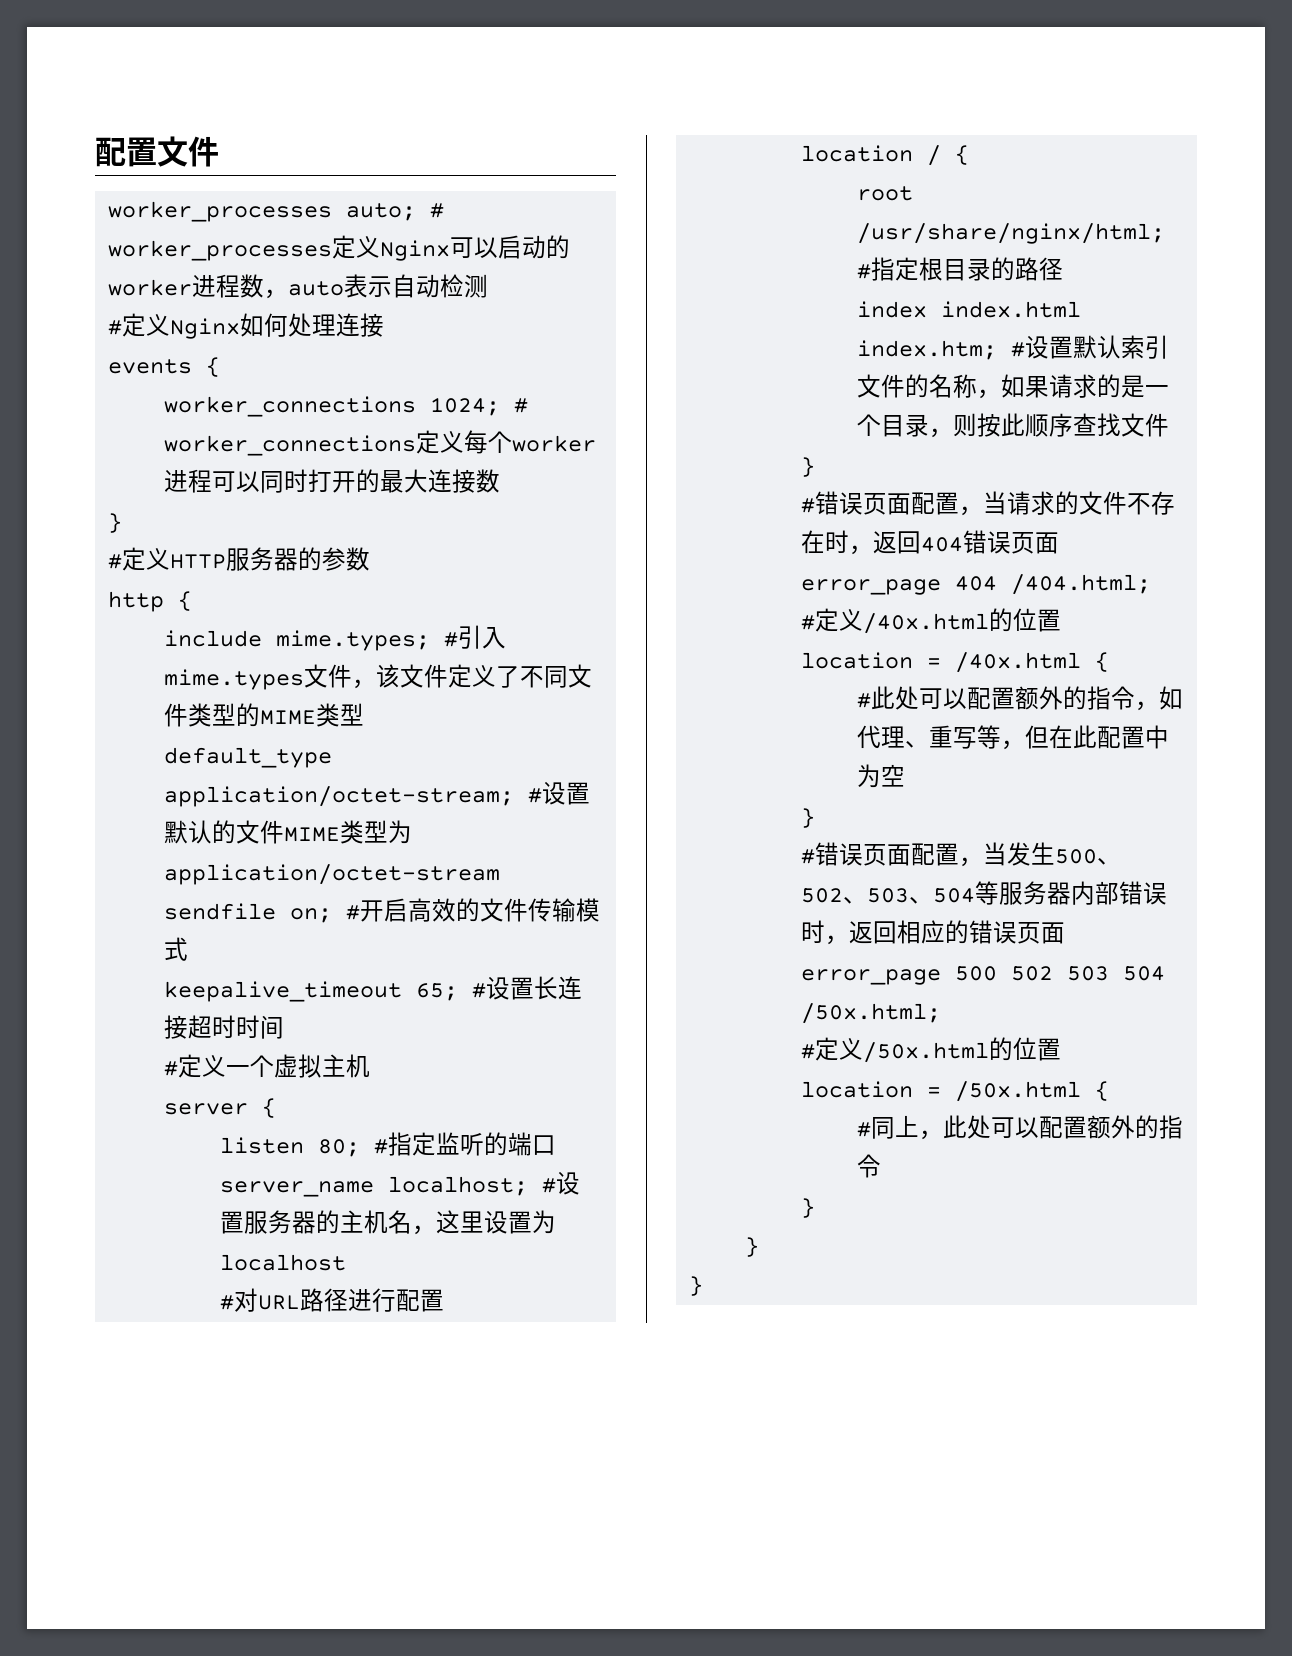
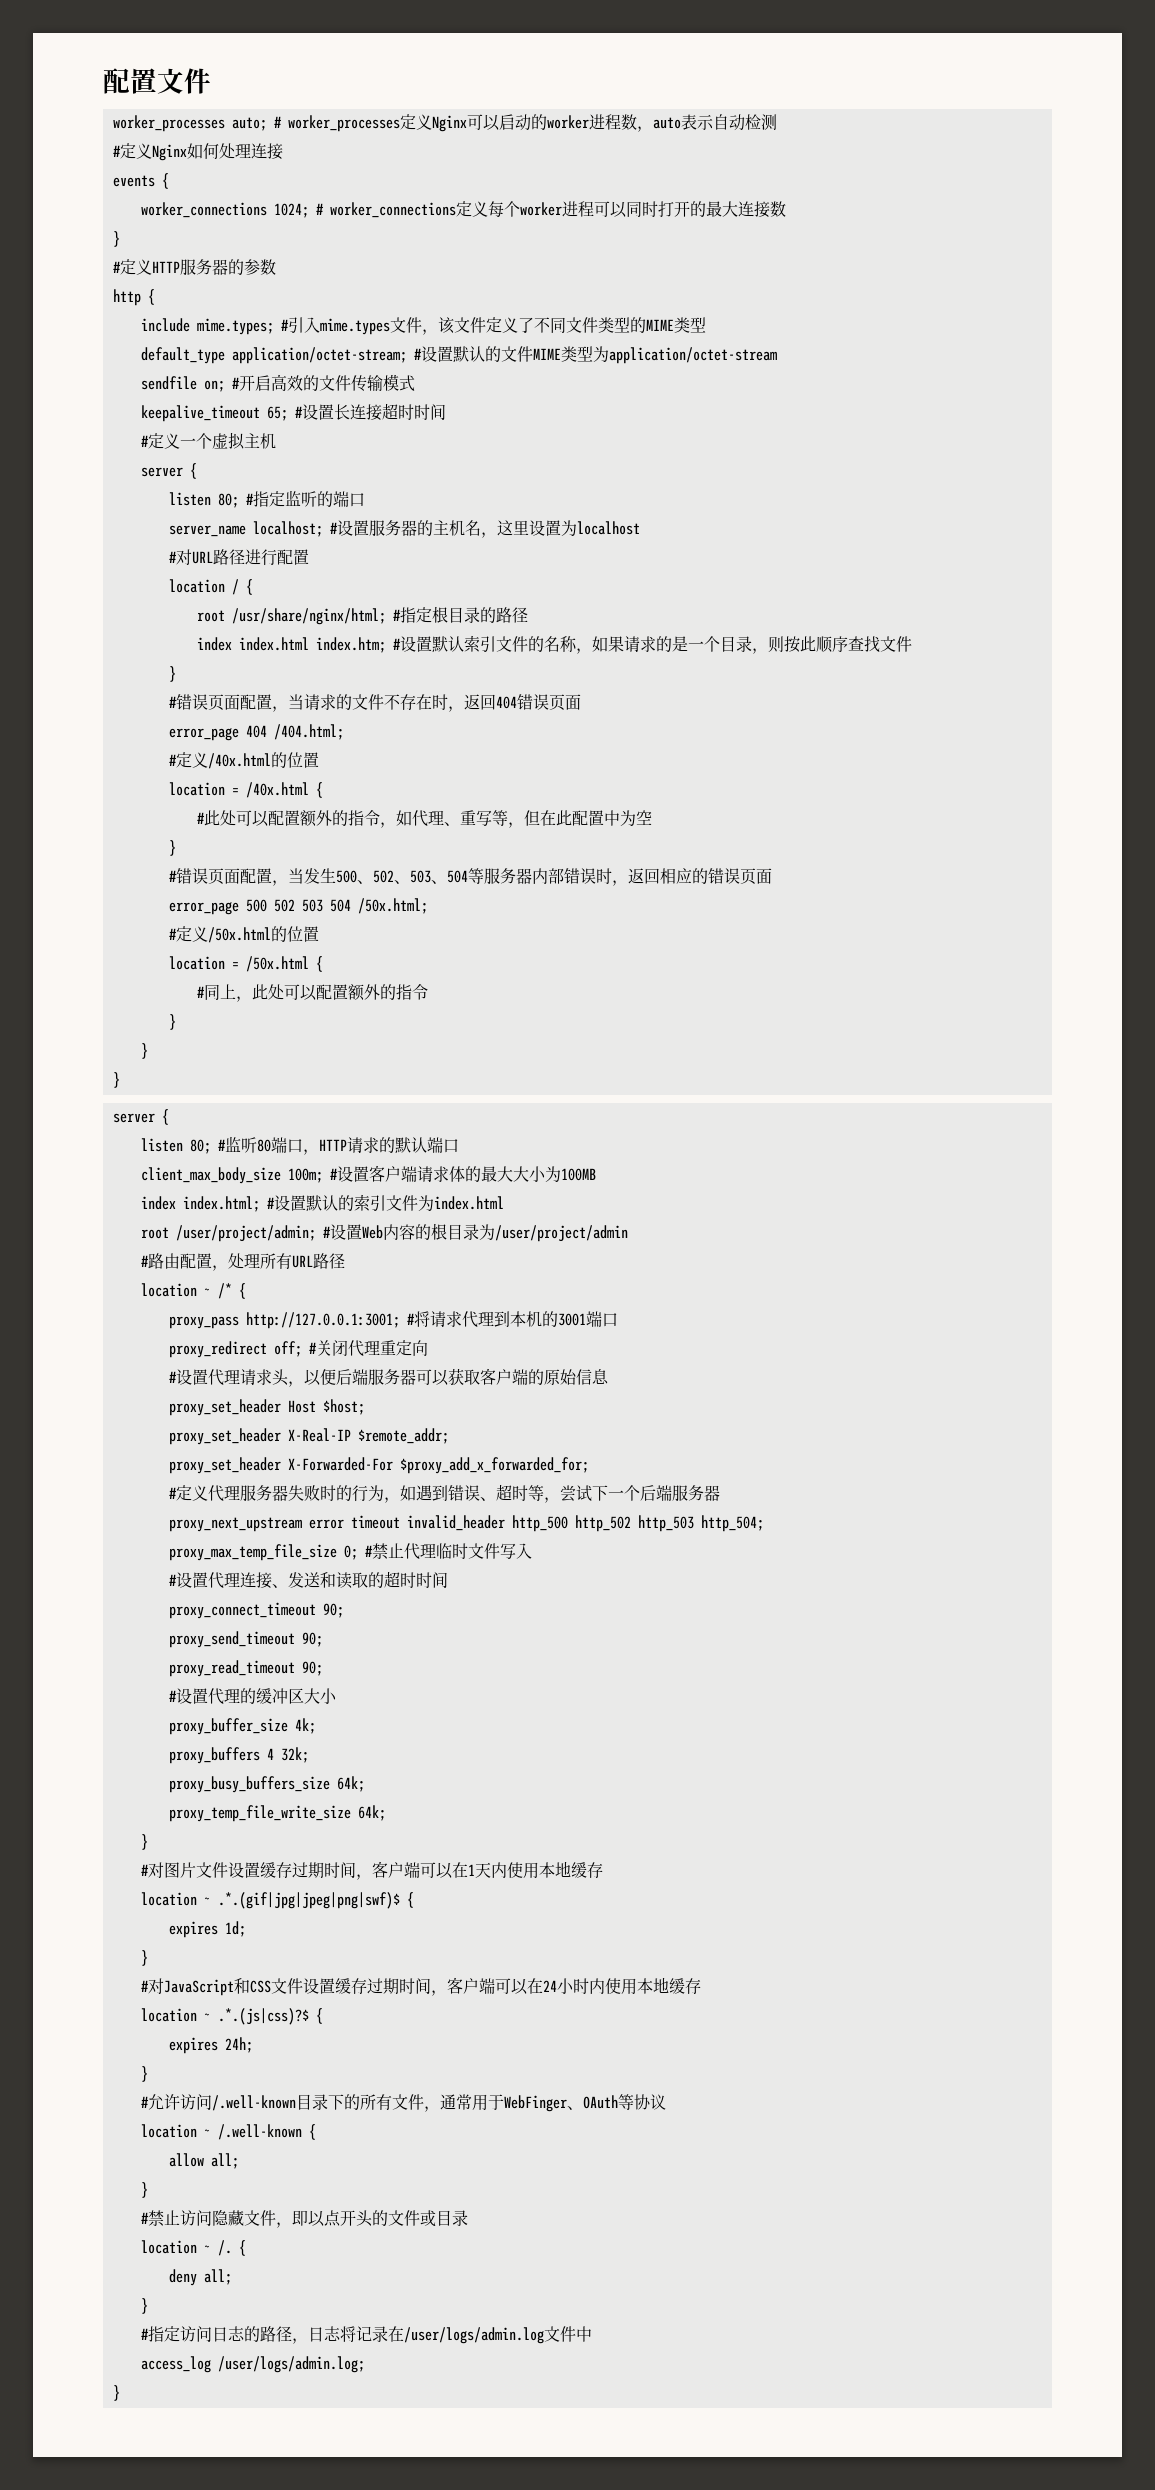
(704, 1286) none -> [113,1109,170,1125] [141,1136,460,1155] [141,1165,597,1184] [141,1194,505,1212] [141,1223,629,1242] [141,1253,346,1271] [141,1283,247,1299] [169,1311,619,1329] [169,1340,429,1358] [169,1368,610,1387] [169,1399,366,1416] [169,1428,450,1445] [169,1457,590,1474] [169,1484,721,1503] [169,1515,765,1532] [169,1543,533,1561] [169,1571,449,1589] [169,1602,345,1619] [169,1631,324,1648] [169,1660,324,1677] [169,1688,338,1705] [169,1718,317,1735] [169,1747,310,1764] [169,1776,366,1793] [169,1805,387,1822] [141,1834,149,1850] [141,1861,604,1880] [141,1892,415,1909] [169,1921,247,1938] [141,1950,149,1966] [141,1977,702,1996] [141,2008,324,2025] [169,2037,254,2054] [141,2066,149,2082] [141,2094,667,2112] [141,2124,317,2140] [169,2153,240,2169] [141,2182,149,2198] [141,2210,469,2228] [141,2240,247,2256] [169,2269,233,2286] [141,2298,149,2314] [141,2326,593,2344] [141,2356,366,2373] [113,2385,121,2401] // server { // listen 80; #监听80端口，HTTP请求的默认端口 // client_max_body_size 100m; #设置客户端请求体的最大大小为100MB // index index.html; #设置默认的索引文件为index.html // root /user/project/admin; #设置Web内容的根目录为/user/project/admin // #路由配置，处理所有URL路径 // location ~ /* { // proxy_pass http://127.0.0.1:3001; #将请求代理到本机的3001端口 // proxy_redirect off; #关闭代理重定向 // #设置代理请求头，以便后端服务器可以获取客户端的原始信息 // proxy_set_header Host $host; // proxy_set_header X-Real-IP $remote_addr; // proxy_set_header X-Forwarded-For $proxy_add_x_forwarded_for; // #定义代理服务器失败时的行为，如遇到错误、超时等，尝试下一个后端服务器 // proxy_next_upstream error timeout invalid_header http_500 http_502 http_503 http_504; // proxy_max_temp_file_size 0; #禁止代理临时文件写入 // #设置代理连接、发送和读取的超时时间 // proxy_connect_timeout 90; // proxy_send_timeout 90; // proxy_read_timeout 90; // #设置代理的缓冲区大小 // proxy_buffer_size 4k; // proxy_buffers 4 32k; // proxy_busy_buffers_size 64k; // proxy_temp_file_write_size 64k; // } // #对图片文件设置缓存过期时间，客户端可以在1天内使用本地缓存 // location ~ .*.(gif|jpg|jpeg|png|swf)$ { // expires 1d; // } // #对JavaScript和CSS文件设置缓存过期时间，客户端可以在24小时内使用本地缓存 // location ~ .*.(js|css)?$ { // expires 24h; // } // #允许访问/.well-known目录下的所有文件，通常用于WebFinger、OAuth等协议 // location ~ /.well-known { // allow all; // } // #禁止访问隐藏文件，即以点开头的文件或目录 // location ~ /. { // deny all; // } // #指定访问日志的路径，日志将记录在/user/logs/admin.log文件中 // access_log /user/logs/admin.log; // }

